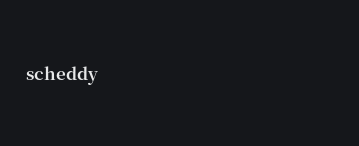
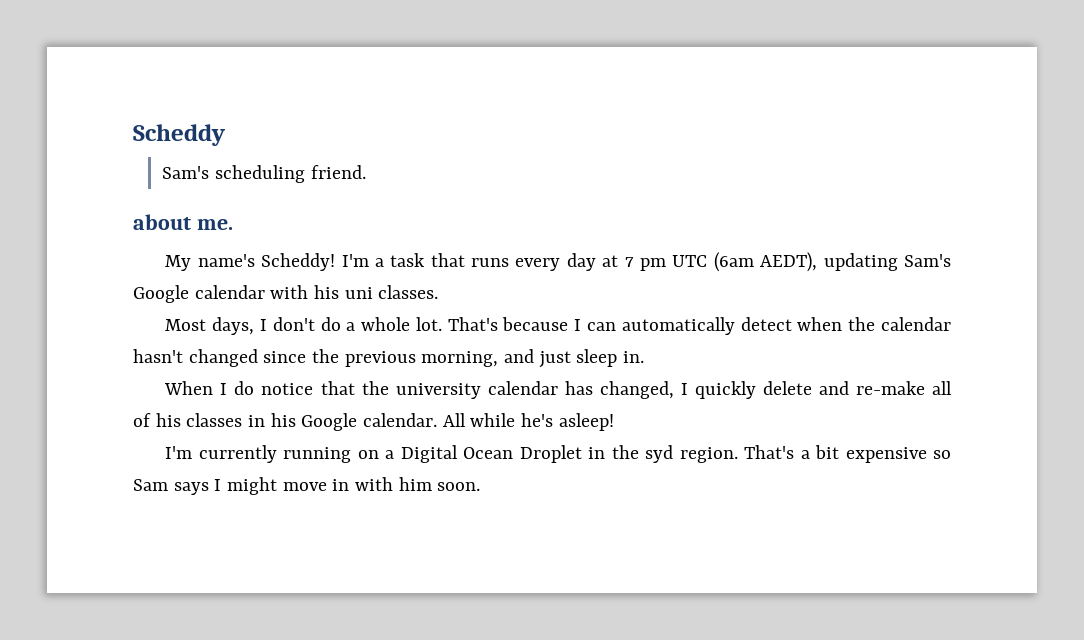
[26,66,98,85] scheddy -> [133,124,226,146] [162,165,366,183] [133,214,233,230] [165,252,952,272] [133,285,439,303] [165,317,951,335] [133,349,645,368] [164,381,952,399] [133,413,614,431] [165,445,952,463] [133,477,481,495] Scheddy // Sam's scheduling friend. // about me. // My name's Scheddy! I'm a task that runs every day at 7 pm UTC (6am AEDT), updating Sam's Google calendar with his uni classes. // Most days, I don't do a whole lot. That's because I can automatically detect when the calendar hasn't changed since the previous morning, and just sleep in. // When I do notice that the university calendar has changed, I quickly delete and re-make all of his classes in his Google calendar. All while he's asleep! // I'm currently running on a Digital Ocean Droplet in the syd region. That's a bit expensive so Sam says I might move in with him soon.

